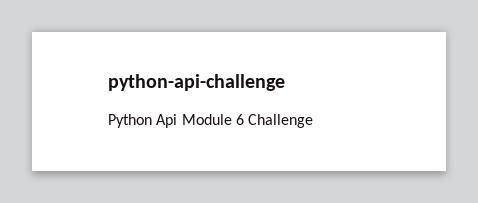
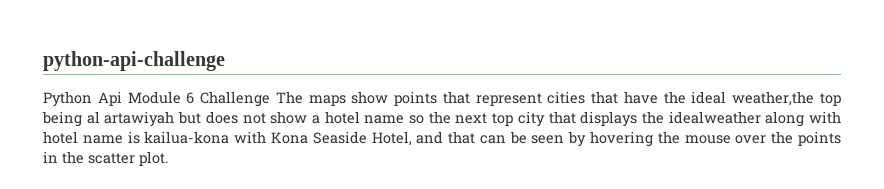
(314, 121) none -> [275,91,841,106] [42,111,841,127] [43,131,841,147] [43,151,168,166] The maps show points that represent cities that have the ideal weather,the top being al artawiyah but does not show a hotel name so the next top city that displays the idealweather along with hotel name is kailua-kona with Kona Seaside Hotel, and that can be seen by hovering the mouse over the points in the scatter plot.

